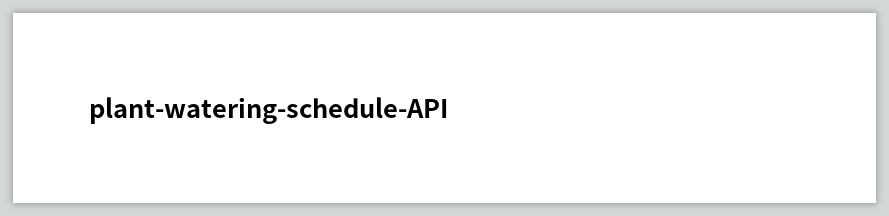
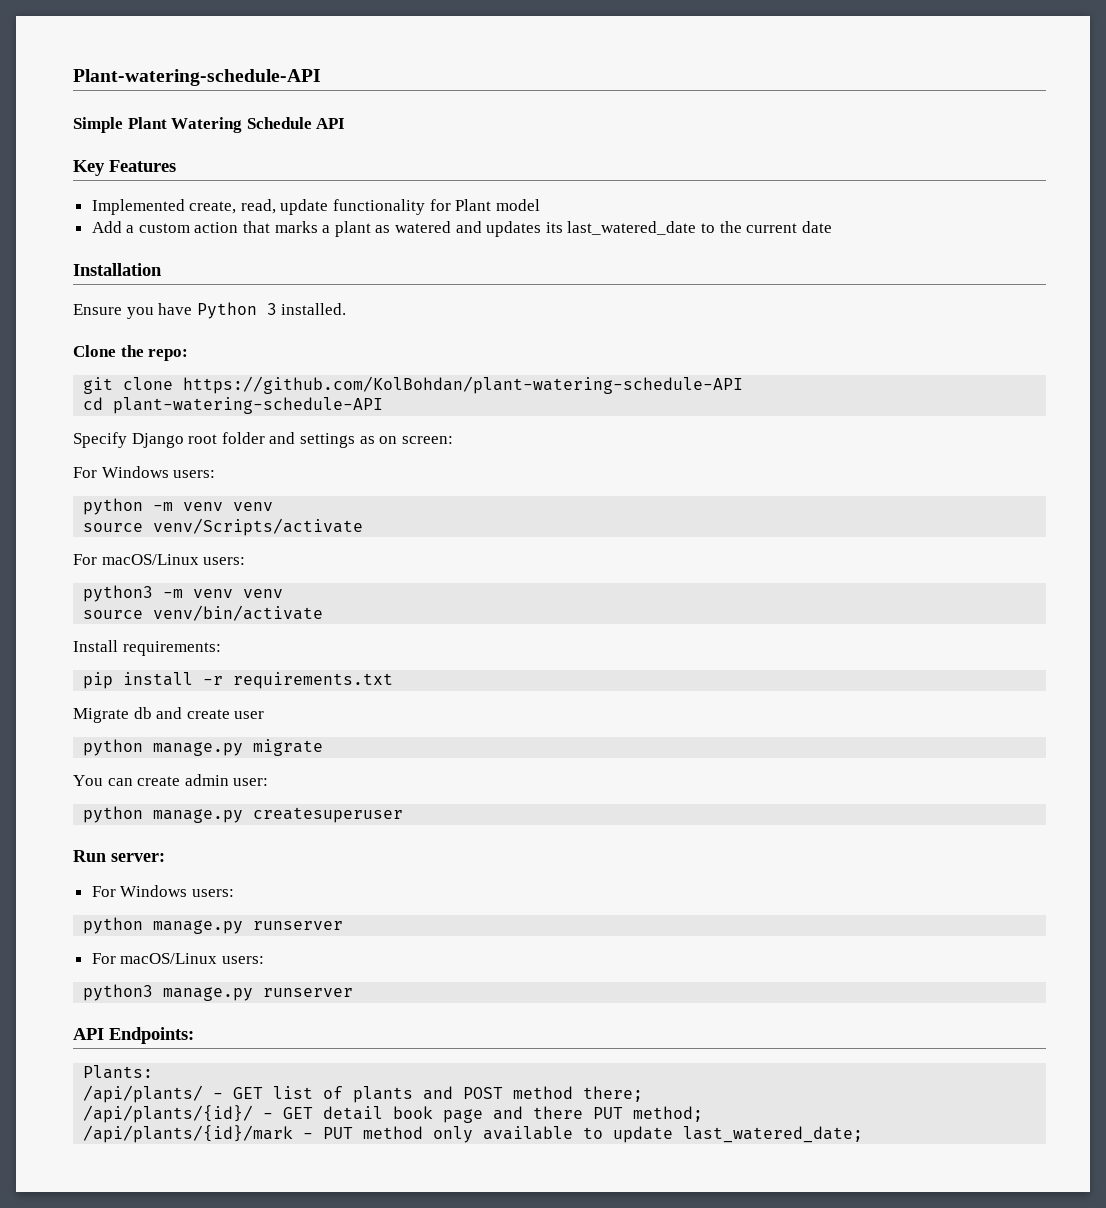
[89,97,448,124] plant-watering-schedule-API -> [73,69,321,86] [73,117,346,133] [73,160,176,176] [91,199,540,215] [91,221,832,237] [73,263,162,276] [73,302,347,319] [73,345,189,361] [83,376,744,394] [83,397,384,414] [73,432,453,448] [73,466,216,478] [83,498,274,515] [83,518,364,536] [73,554,246,565] [83,585,284,602] [83,605,324,621] [73,640,221,656] [83,672,394,689] [73,707,265,723] [83,739,324,756] [73,774,269,786] [83,806,404,823] [73,850,165,862] [91,885,234,897] [83,917,344,934] [91,953,264,964] [83,984,354,1001] [73,1027,194,1044] [83,1065,154,1079] [83,1085,644,1103] [83,1105,704,1123] [83,1125,864,1143] Plant-watering-schedule-API // Simple Plant Watering Schedule API // Key Features // Implemented create, read, update functionality for Plant model // Add a custom action that marks a plant as watered and updates its last_watered_date to the current date // Installation // Ensure you have Python 3 installed. // Clone the repo: // git clone https://github.com/KolBohdan/plant-watering-schedule-API // cd plant-watering-schedule-API // Specify Django root folder and settings as on screen: // For Windows users: // python -m venv venv // source venv/Scripts/activate // For macOS/Linux users: // python3 -m venv venv // source venv/bin/activate // Install requirements: // pip install -r requirements.txt // Migrate db and create user // python manage.py migrate // You can create admin user: // python manage.py createsuperuser // Run server: // For Windows users: // python manage.py runserver // For macOS/Linux users: // python3 manage.py runserver // API Endpoints: // Plants: // /api/plants/ - GET list of plants and POST method there; // /api/plants/{id}/ - GET detail book page and there PUT method; // /api/plants/{id}/mark - PUT method only available to update last_watered_date;

